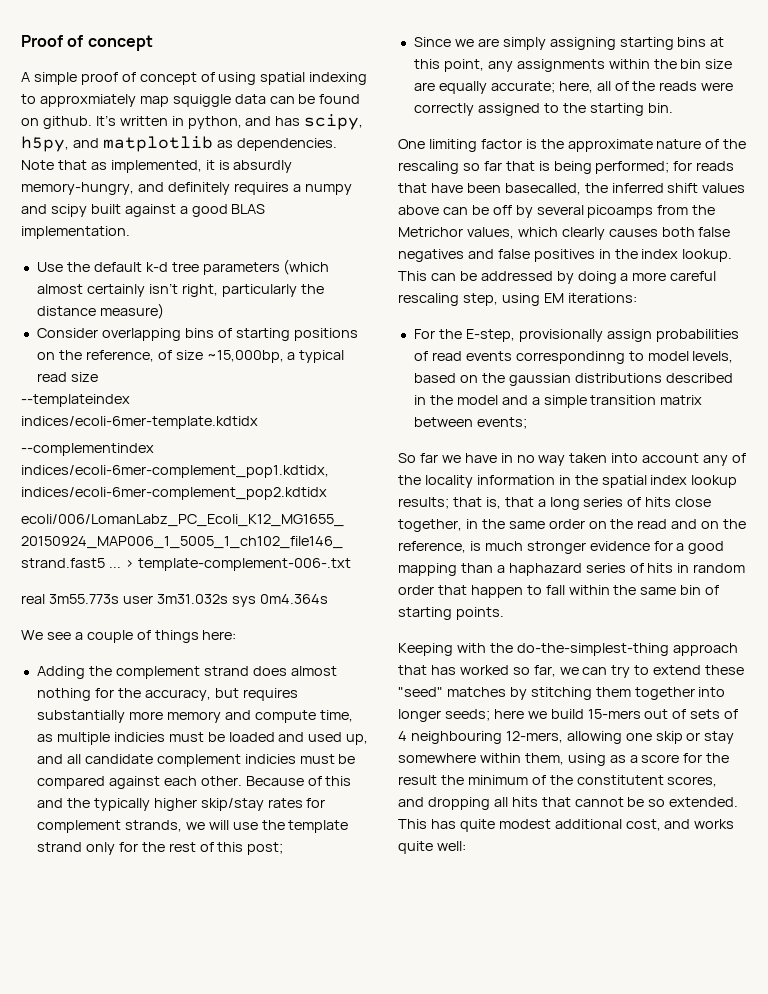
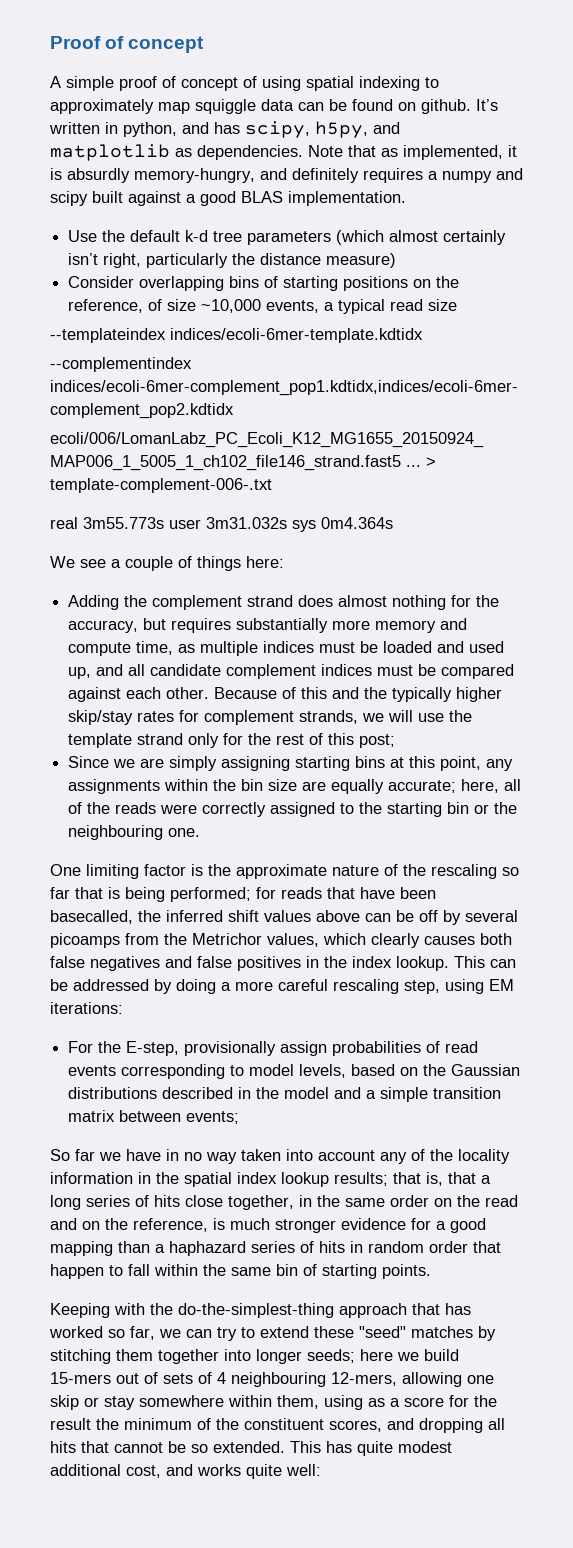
[39,94,136,107] approxmiately -> [50,99,154,114] approximately
[206,350,284,363] ~15,000bp, -> [201,299,320,313] ~10,000 events,
[113,732,165,742] indicies -> [263,641,315,653] indices
[244,754,296,764] indicies -> [321,664,373,676] indices
[647,103,673,113] bin. -> [447,802,518,814] [68,825,201,840] bin or the neighbouring one.
[515,351,625,364] correspondinng -> [121,1064,226,1079] corresponding
[508,373,571,386] gaussian -> [451,1064,521,1076] Gaussian
[576,775,664,785] constitutent -> [244,1418,324,1430] constituent

